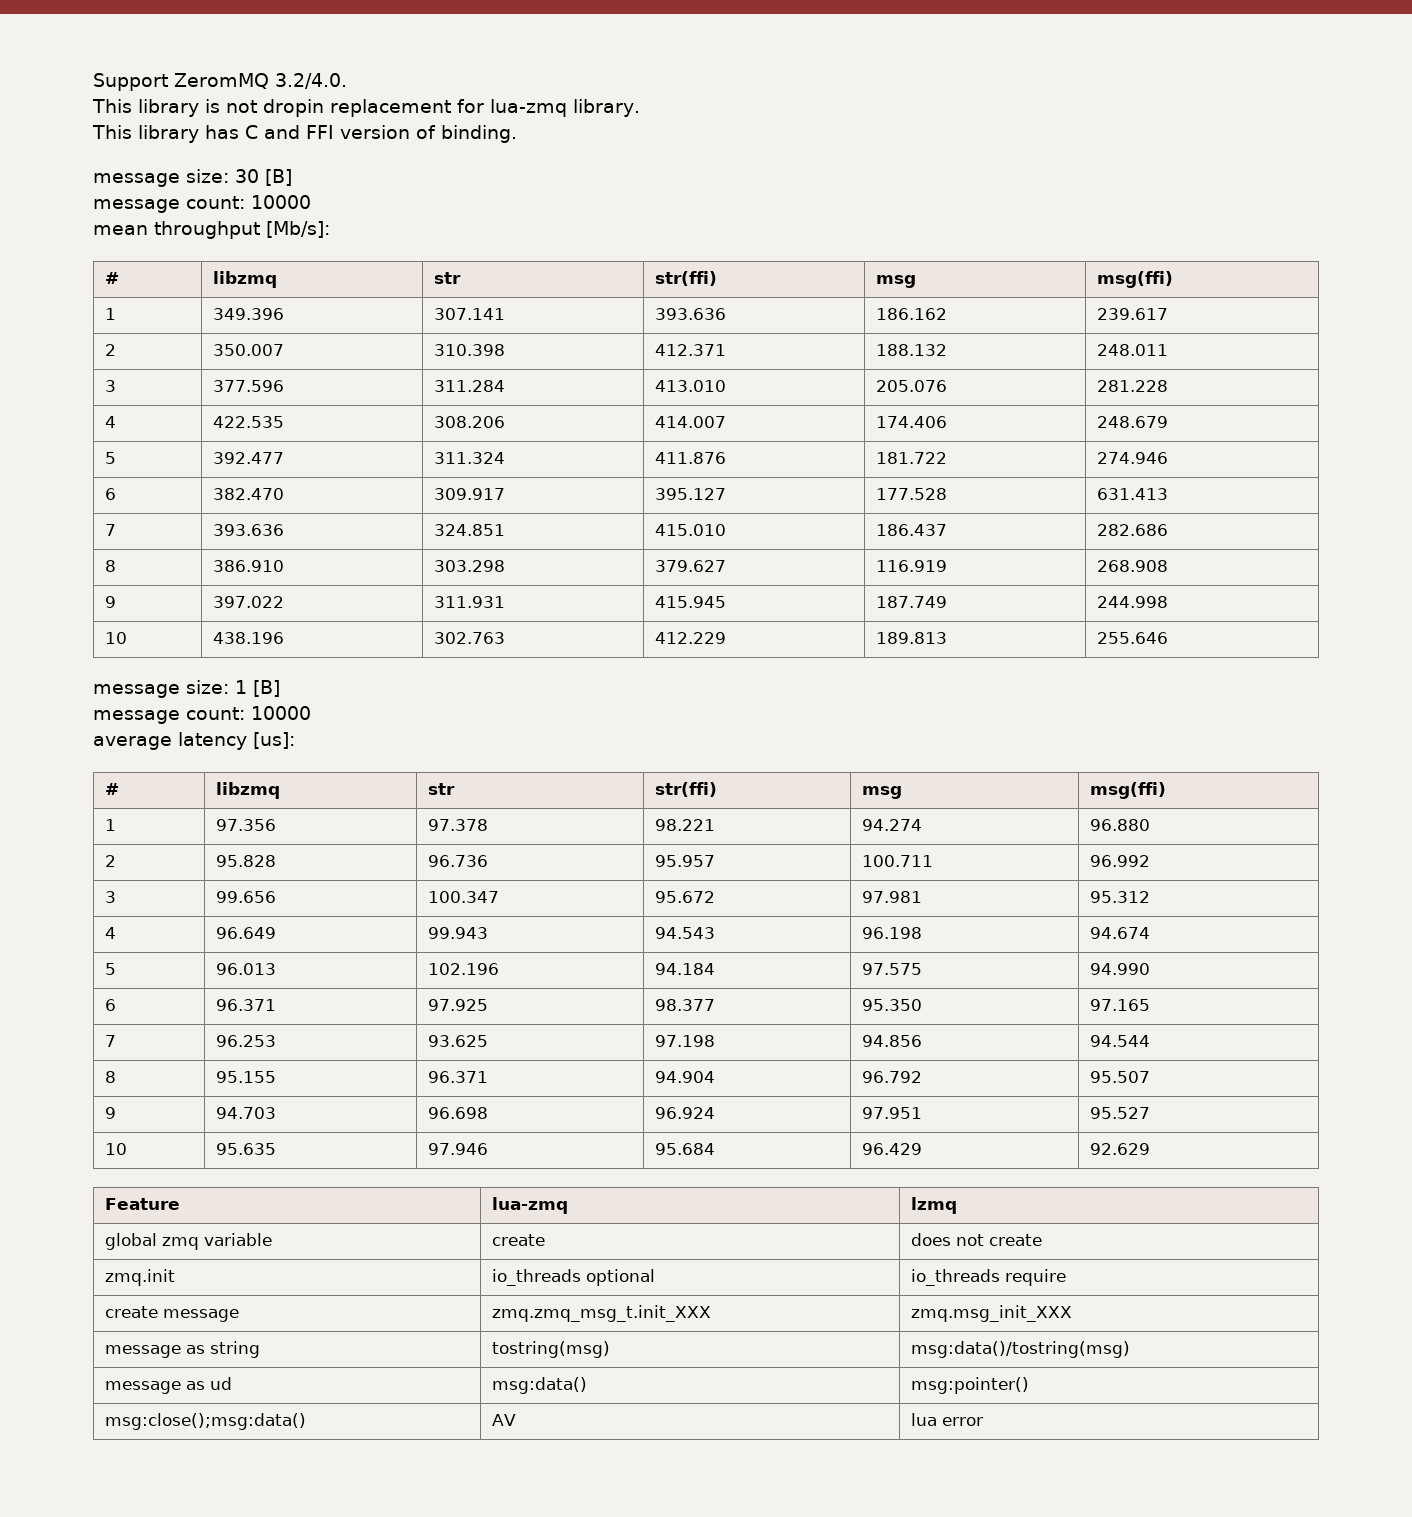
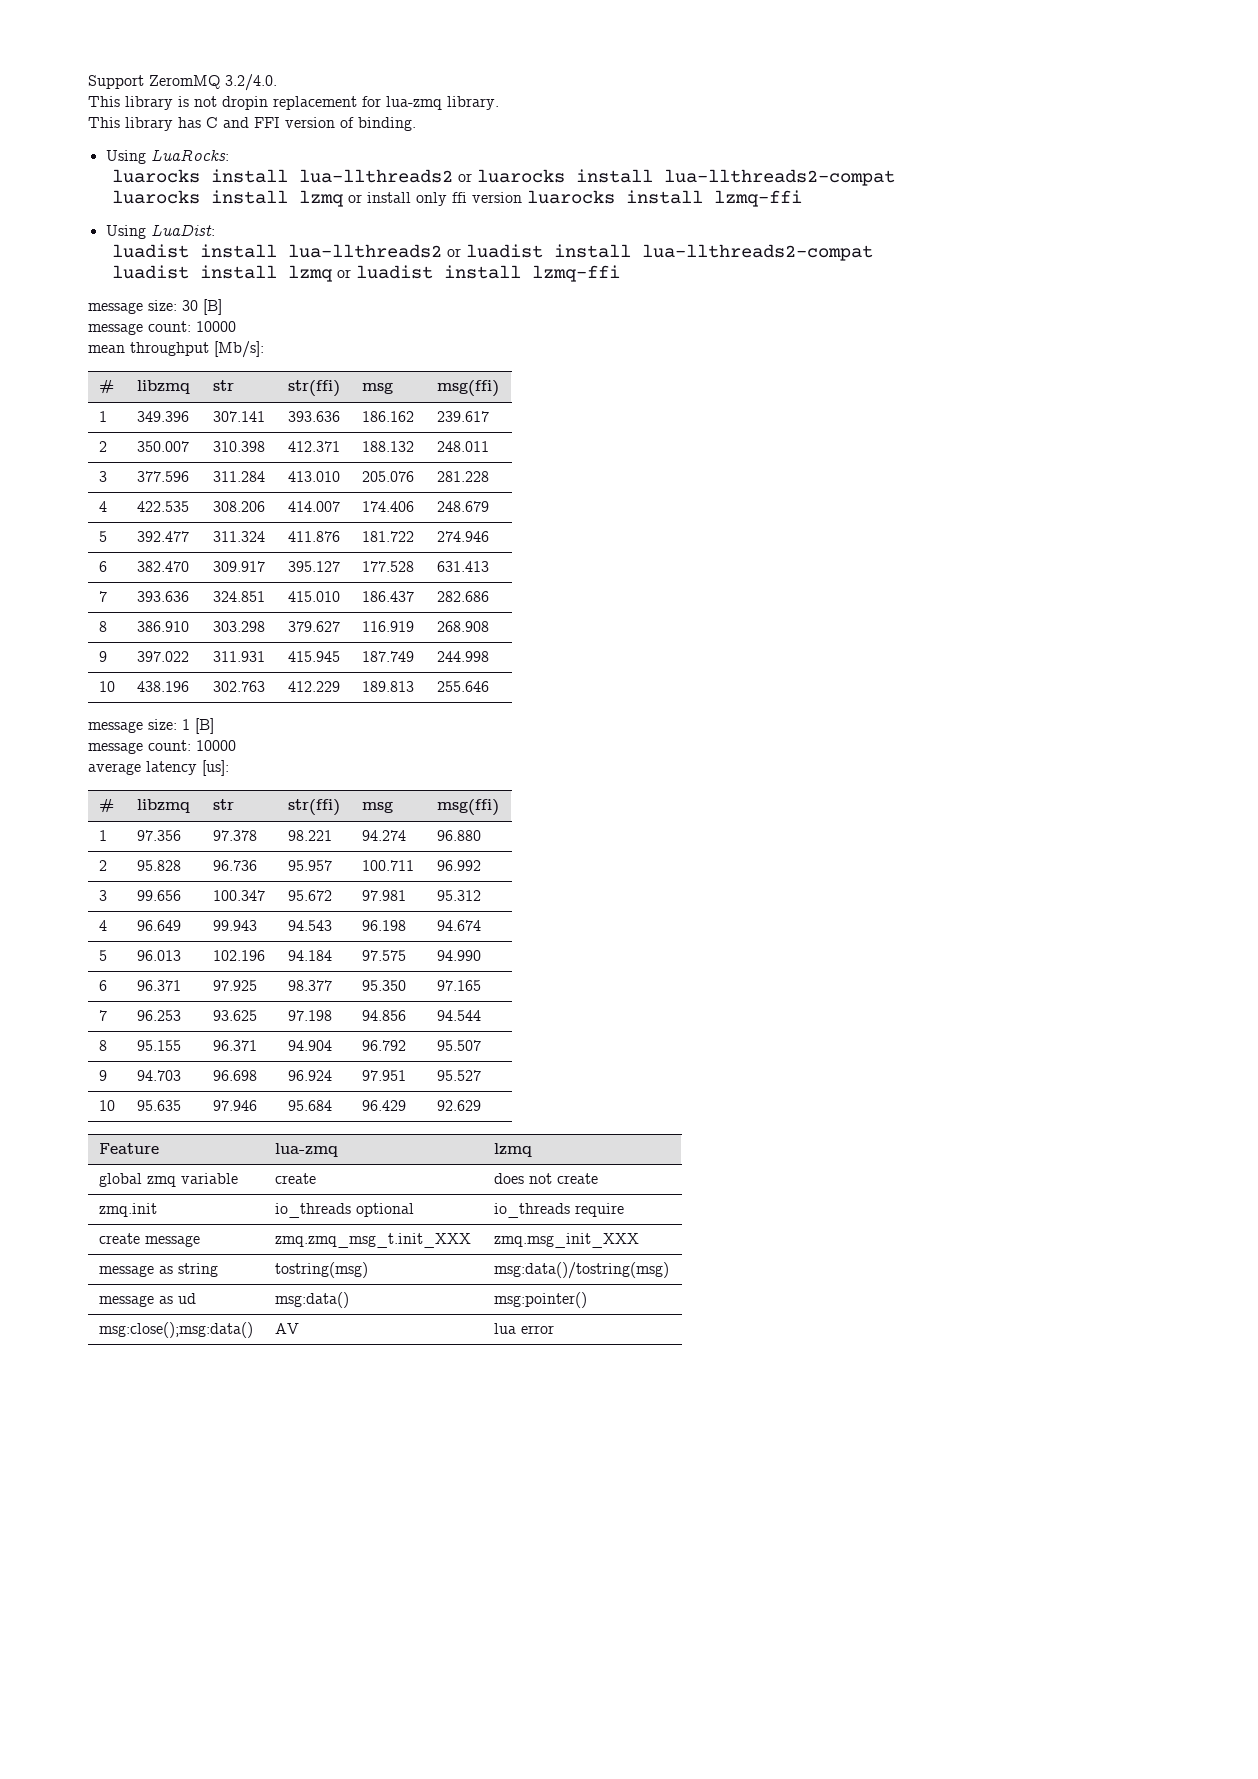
(517, 134) none -> [105,149,229,164] [111,169,895,186] [111,190,802,207] [105,224,215,239] [111,244,873,261] [111,265,620,282] // Using LuaRocks: // luarocks install lua-llthreads2 or luarocks install lua-llthreads2-compat // luarocks install lzmq or install only ffi version luarocks install lzmq-ffi // Using LuaDist: // luadist install lua-llthreads2 or luadist install lua-llthreads2-compat // luadist install lzmq or luadist install lzmq-ffi

